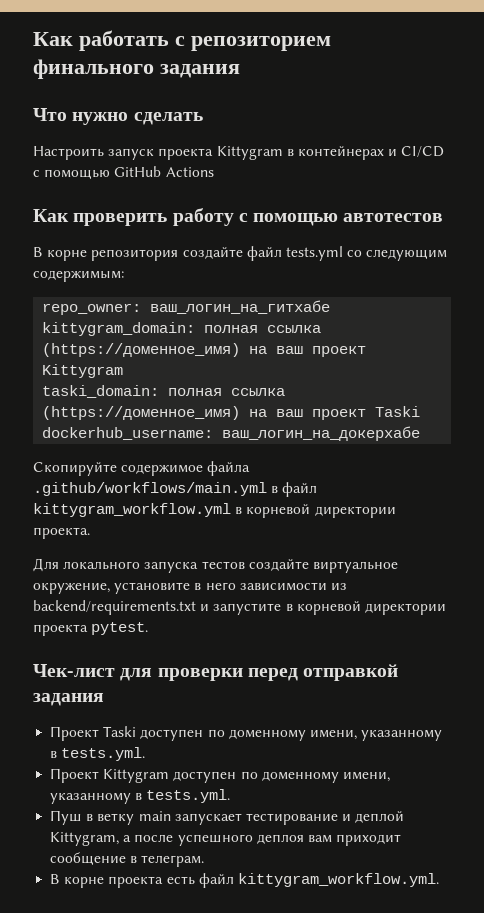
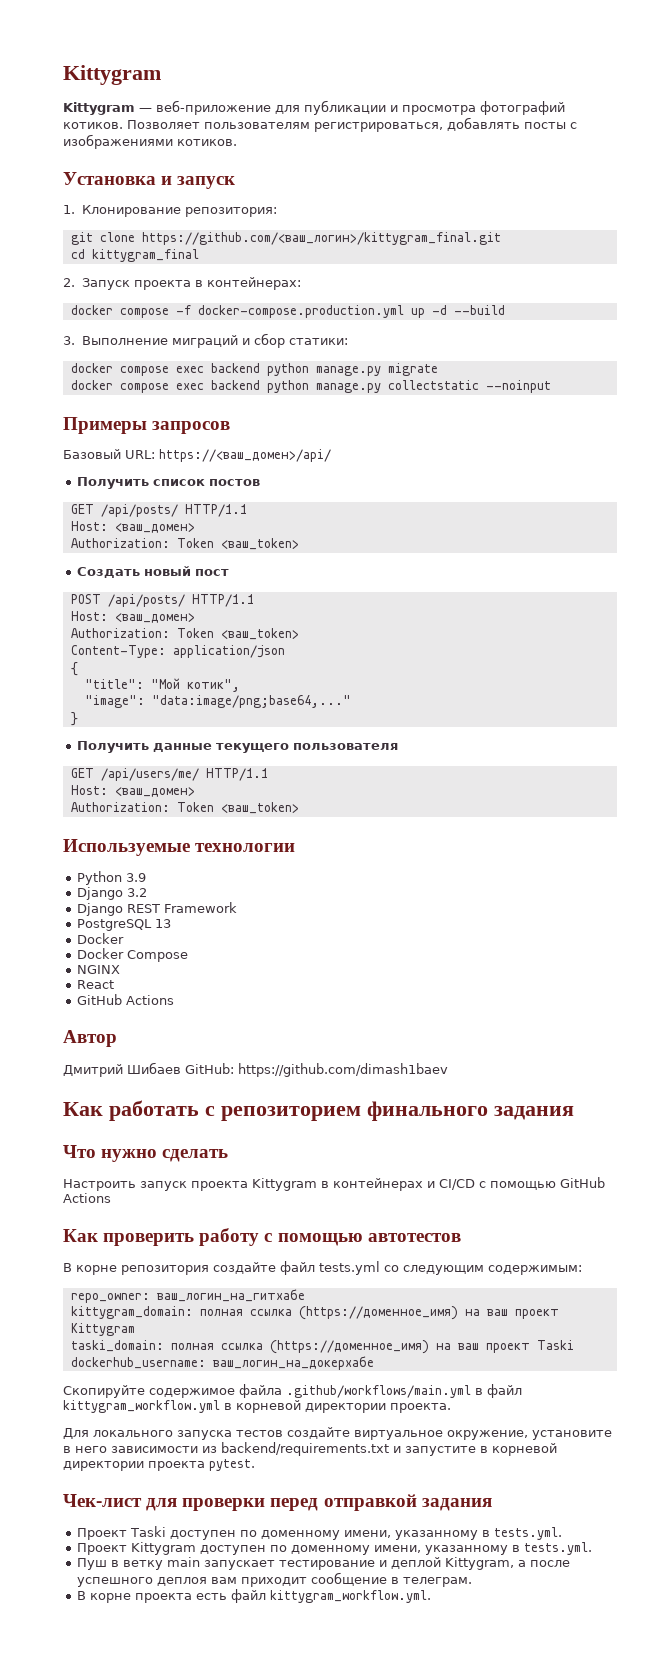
(33, 39) none -> [63,65,161,85] [63,100,565,115] [63,117,577,132] [63,134,237,149] [63,172,236,189] [63,205,277,217] [70,232,501,245] [70,249,199,262] [63,277,301,290] [70,305,505,318] [63,333,348,348] [70,363,438,376] [70,380,551,393] [63,417,231,434] [63,449,331,462] [76,477,260,489] [70,504,247,517] [70,521,195,533] [70,538,299,550] [76,566,229,578] [70,594,254,607] [70,611,195,623] [70,628,299,640] [70,645,285,658] [70,662,78,676] [84,678,240,692] [84,695,351,708] [70,712,78,726] [76,741,398,753] [70,768,268,781] [70,785,195,797] [70,802,299,814] [63,839,296,856] [76,871,146,885] [76,887,147,900] [76,902,237,916] [76,919,171,931] [76,933,124,944] [76,948,188,962] [76,965,120,974] [76,980,114,989] [76,994,174,1005] [63,1030,117,1047] [63,1062,448,1077] Kittygram // Kittygram — веб-приложение для публикации и просмотра фотографий котиков. Позволяет пользователям регистрироваться, добавлять посты с изображениями котиков. // Установка и запуск // 1. Клонирование репозитория: // git clone https://github.com/<ваш_логин>/kittygram_final.git // cd kittygram_final // 2. Запуск проекта в контейнерах: // docker compose -f docker-compose.production.yml up -d --build // 3. Выполнение миграций и сбор статики: // docker compose exec backend python manage.py migrate // docker compose exec backend python manage.py collectstatic --noinput // Примеры запросов // Базовый URL: https://<ваш_домен>/api/ // Получить список постов // GET /api/posts/ HTTP/1.1 // Host: <ваш_домен> // Authorization: Token <ваш_token> // Создать новый пост // POST /api/posts/ HTTP/1.1 // Host: <ваш_домен> // Authorization: Token <ваш_token> // Content-Type: application/json // { // "title": "Мой котик", // "image": "data:image/png;base64,..." // } // Получить данные текущего пользователя // GET /api/users/me/ HTTP/1.1 // Host: <ваш_домен> // Authorization: Token <ваш_token> // Используемые технологии // Python 3.9 // Django 3.2 // Django REST Framework // PostgreSQL 13 // Docker // Docker Compose // NGINX // React // GitHub Actions // Автор // Дмитрий Шибаев GitHub: https://github.com/dimash1baev //

